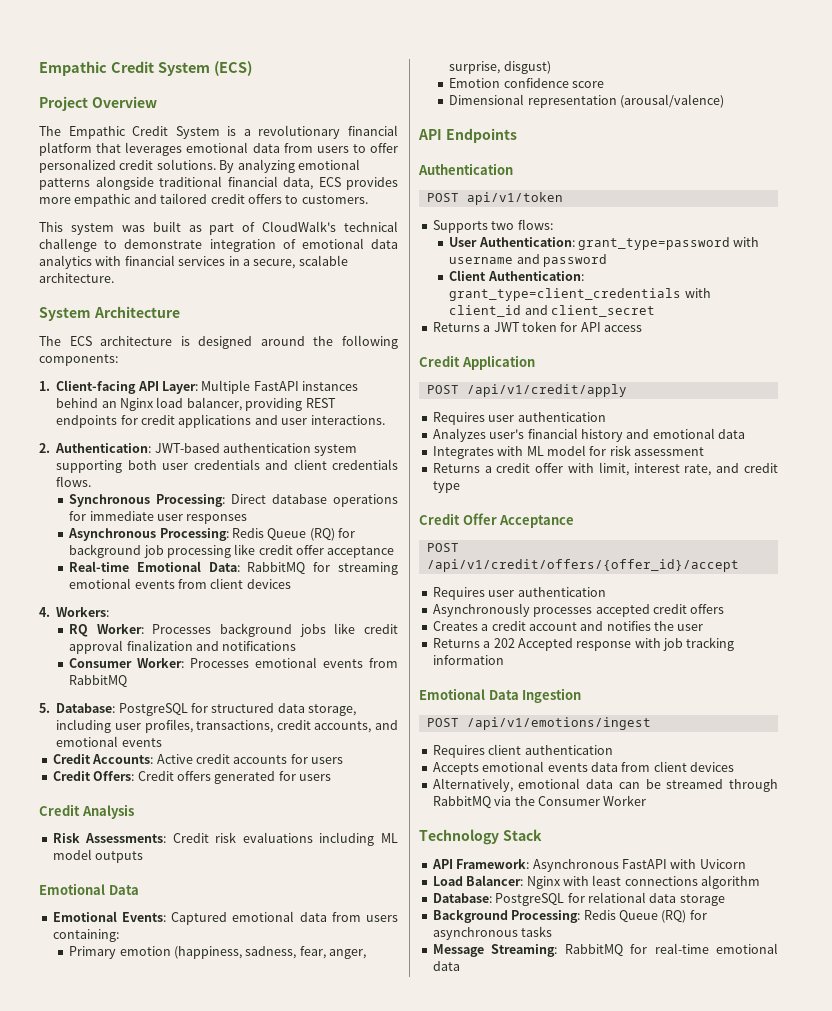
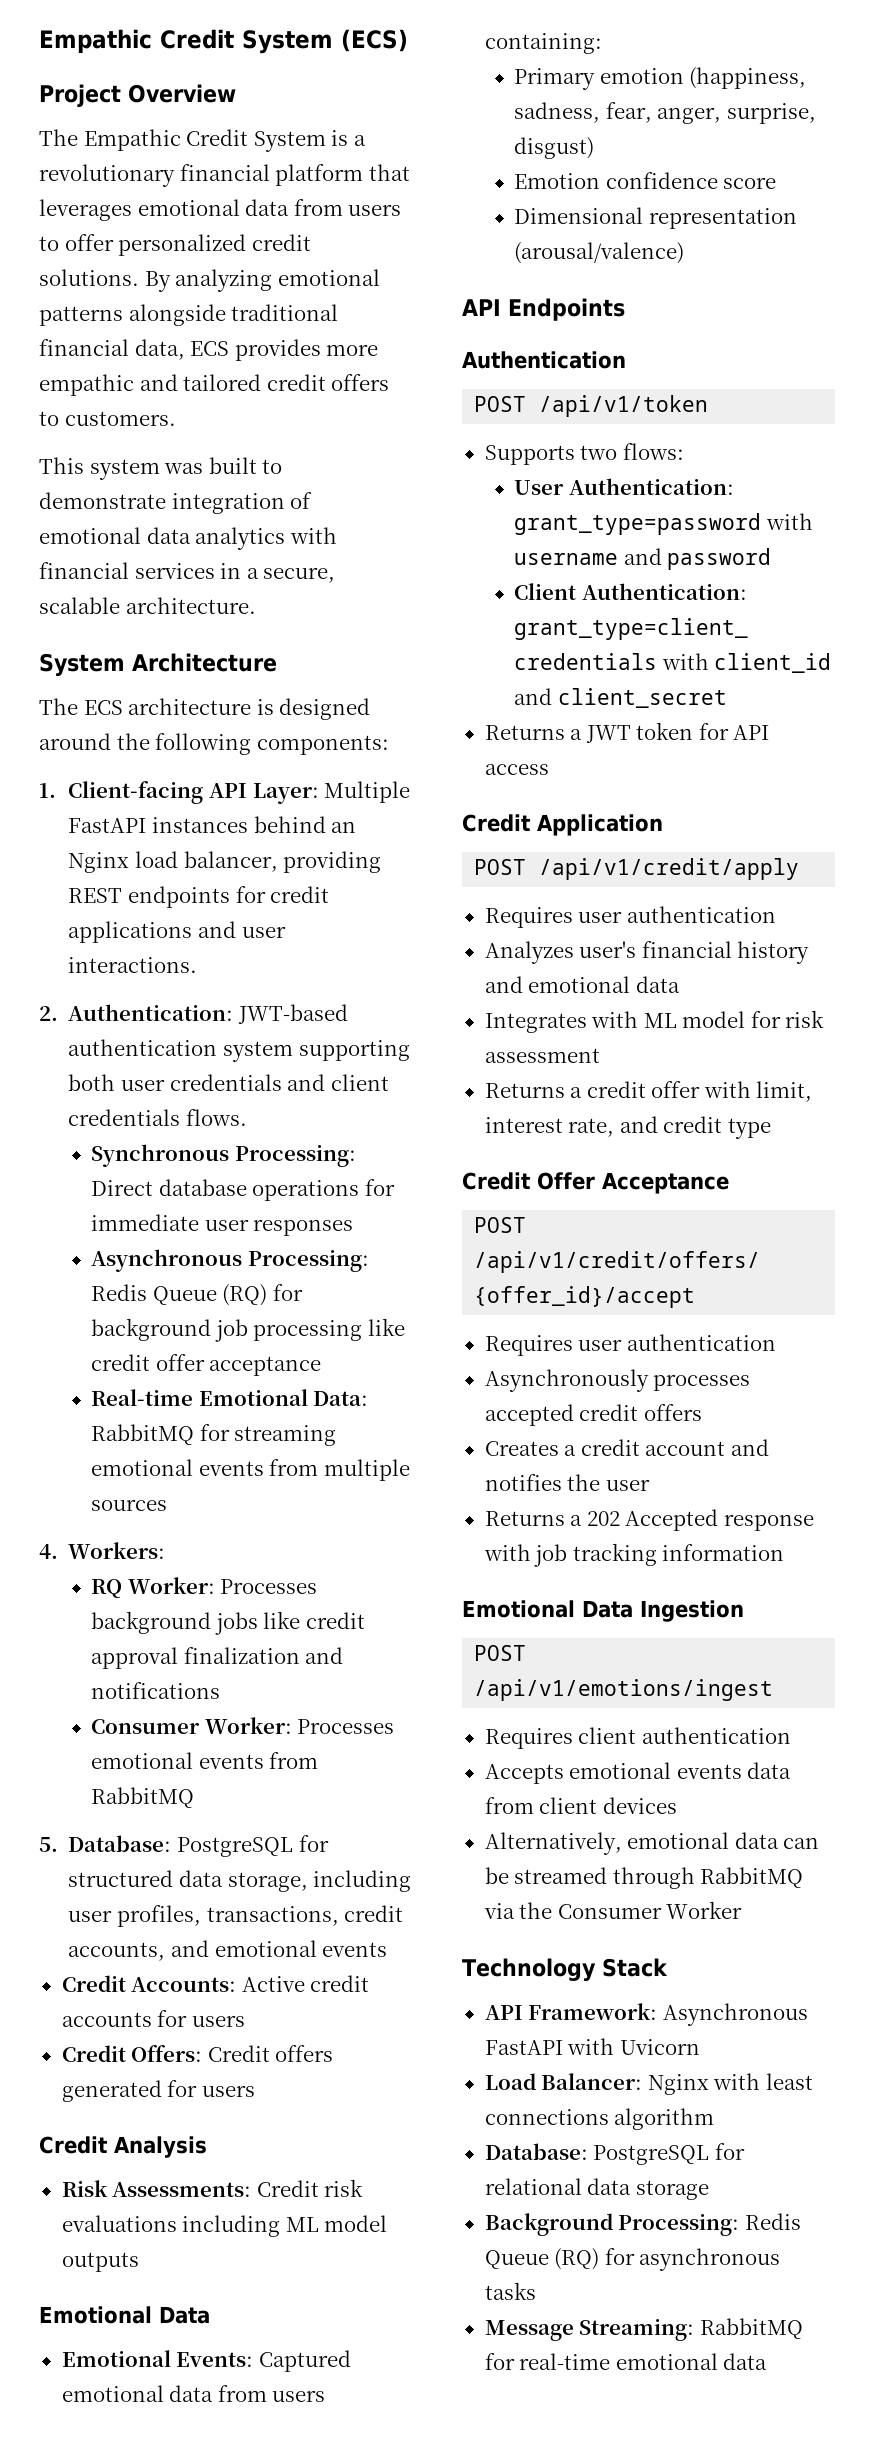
[188,221,398,235] [39,238,97,252] as part of CloudWalk's technical challenge -> (257, 465) none
[210,578,291,589] client devices -> [323,1459,410,1481] [90,1499,167,1511] multiple sources
[466,192,563,205] api/v1/token -> [539,395,709,417] /api/v1/token

